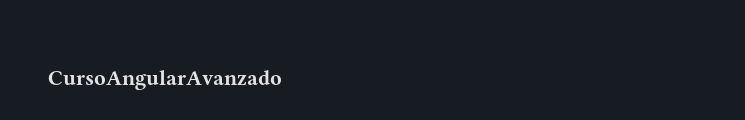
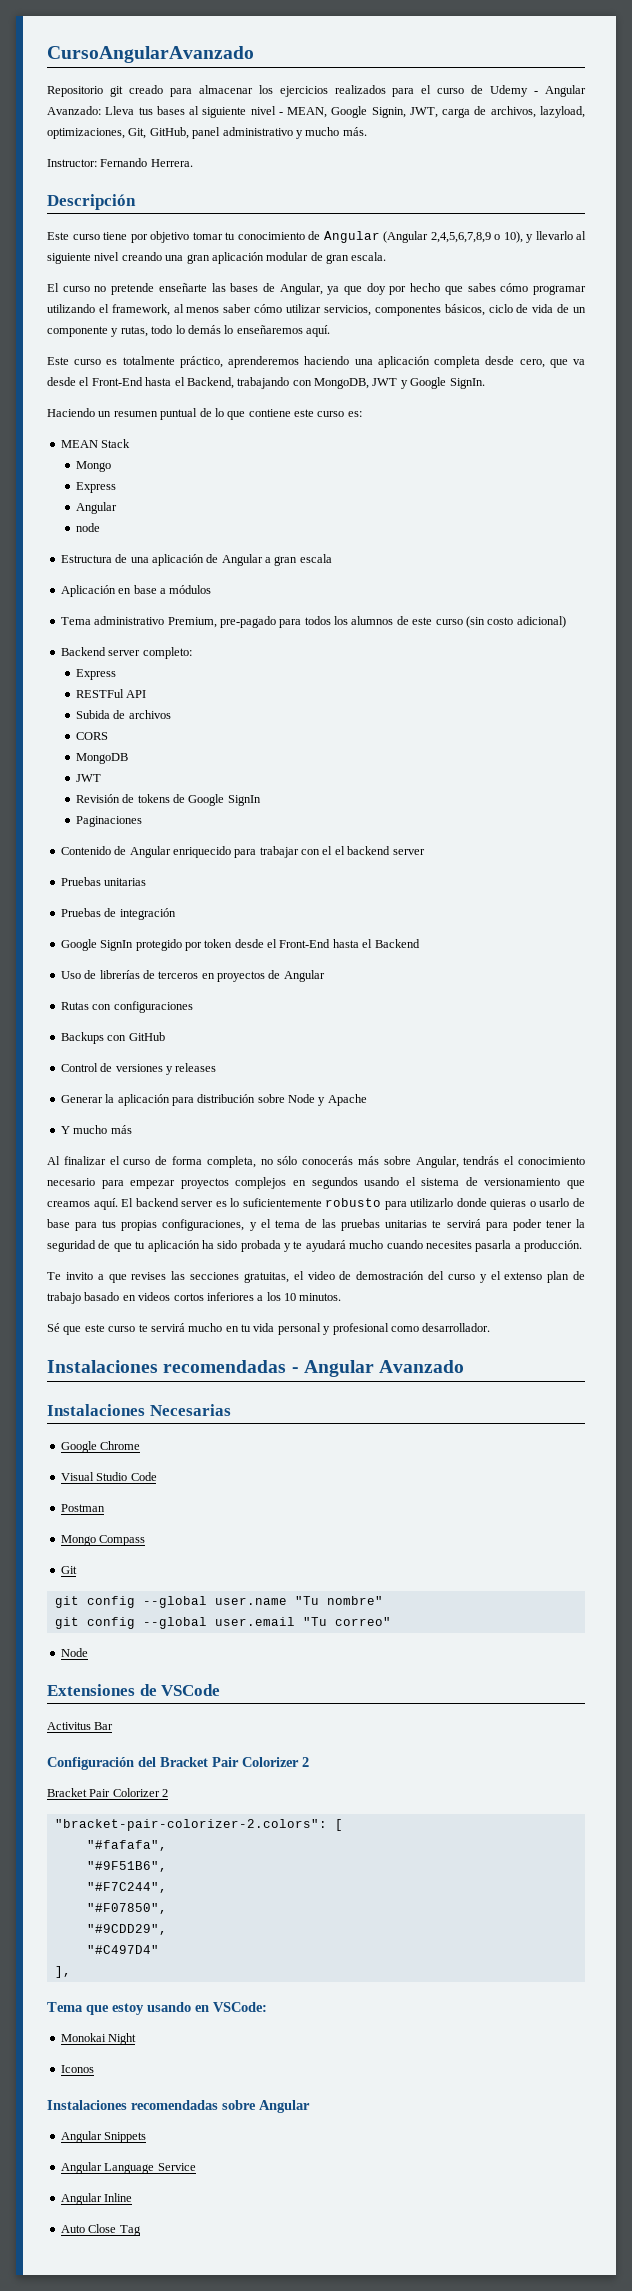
(282, 80) none -> [47,85,587,97] [47,106,585,118] [47,127,367,139] [47,158,193,167] [47,194,136,210] [47,231,586,243] [47,252,387,264] [47,283,586,295] [47,304,587,316] [47,325,330,337] [47,356,585,368] [47,377,485,389] [47,408,362,420] [60,439,131,448] [75,461,111,472] [75,482,116,493] [75,502,117,514] [75,523,100,532] [60,554,332,566] [60,585,212,597] [60,616,566,628] [60,647,192,659] [75,669,116,680] [75,689,147,698] [75,710,171,719] [75,732,108,740] [75,753,128,764] [75,774,101,782] [75,794,261,806] [75,816,142,827] [60,846,425,858] [60,877,147,886] [60,908,176,920] [60,939,420,951] [60,970,325,982] [60,1001,193,1013] [60,1032,165,1044] [60,1063,217,1075] [60,1094,367,1106] [60,1125,132,1134] [47,1156,586,1168] [47,1177,585,1189] [47,1198,586,1210] [47,1219,586,1231] [47,1240,582,1252] [47,1271,585,1283] [47,1292,342,1304] [47,1323,491,1335] [47,1360,465,1377] [47,1404,231,1416] [60,1441,141,1453] [60,1472,157,1481] [60,1504,105,1512] [60,1535,146,1546] [60,1566,77,1574] [54,1596,383,1608] [54,1617,391,1629] [60,1648,88,1657] [47,1684,221,1696] [47,1722,114,1730] [47,1757,309,1770] [47,1788,169,1797] [54,1819,343,1831] [86,1840,167,1851] [86,1861,167,1872] [86,1882,167,1893] [86,1903,167,1914] [86,1924,167,1935] [86,1945,159,1954] [54,1966,71,1978] [47,2002,267,2015] [60,2033,137,2045] [60,2065,94,2073] [47,2100,310,2113] [60,2131,147,2143] [60,2162,196,2174] [60,2193,133,2205] [60,2224,141,2236] // Repositorio git creado para almacenar los ejercicios realizados para el curso de Udemy - Angular Avanzado: Lleva tus bases al siguiente nivel - MEAN, Google Signin, JWT, carga de archivos, lazyload, optimizaciones, Git, GitHub, panel administrativo y mucho más. // Instructor: Fernando Herrera. // Descripción // Este curso tiene por objetivo tomar tu conocimiento de Angular (Angular 2,4,5,6,7,8,9 o 10), y llevarlo al siguiente nivel creando una gran aplicación modular de gran escala. // El curso no pretende enseñarte las bases de Angular, ya que doy por hecho que sabes cómo programar utilizando el framework, al menos saber cómo utilizar servicios, componentes básicos, ciclo de vida de un componente y rutas, todo lo demás lo enseñaremos aquí. // Este curso es totalmente práctico, aprenderemos haciendo una aplicación completa desde cero, que va desde el Front-End hasta el Backend, trabajando con MongoDB, JWT y Google SignIn. // Haciendo un resumen puntual de lo que contiene este curso es: // MEAN Stack // Mongo // Express // Angular // node // Estructura de una aplicación de Angular a gran escala // Aplicación en base a módulos // Tema administrativo Premium, pre-pagado para todos los alumnos de este curso (sin costo adicional) // Backend server completo: // Express // RESTFul API // Subida de archivos // CORS // MongoDB // JWT // Revisión de tokens de Google SignIn // Paginaciones // Contenido de Angular enriquecido para trabajar con el el backend server // Pruebas unitarias // Pruebas de integración // Google SignIn protegido por token desde el Front-End hasta el Backend // Uso de librerías de terceros en proyectos de Angular // Rutas con configuraciones // Backups con GitHub // Control de versiones y releases // Generar la aplicación para distribución sobre Node y Apache // Y mucho más // Al finalizar el curso de forma completa, no sólo conocerás más sobre Angular, tendrás el conocimiento necesario para empezar proyectos complejos en segundos usando el sistema de versionamiento que creamos aquí. El backend server es lo suficientemente robusto para utilizarlo donde quieras o usarlo de base para tus propias configuraciones, y el tema de las pruebas unitarias te servirá para poder tener la seguridad de que tu aplicación ha sido probada y te ayudará mucho cuando necesites pasarla a producción. // Te invito a que revises las secciones gratuitas, el video de demostración del curso y el extenso plan de trabajo basado en videos cortos inferiores a los 10 minutos. // Sé que este curso te servirá mucho en tu vida personal y profesional como desarrollador. // Instalaciones recomendadas - Angular Avanzado // Instalaciones Necesarias // Google Chrome // Visual Studio Code // Postman // Mongo Compass // Git // git config --global user.name "Tu nombre" // git config --global user.email "Tu correo" // Node // Extensiones de VSCode // Activitus Bar // Configuración del Bracket Pair Colorizer 2 // Bracket Pair Colorizer 2 // "bracket-pair-colorizer-2.colors": [ // "#fafafa", // "#9F51B6", // "#F7C244", // "#F07850", // "#9CDD29", // "#C497D4" // ], // Tema que estoy usando en VSCode: // Monokai Night // Iconos // Instalaciones recomendadas sobre Angular // Angular Snippets // Angular Language Service // Angular Inline // Auto Close Tag

